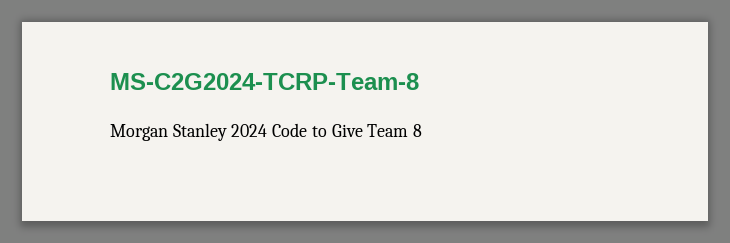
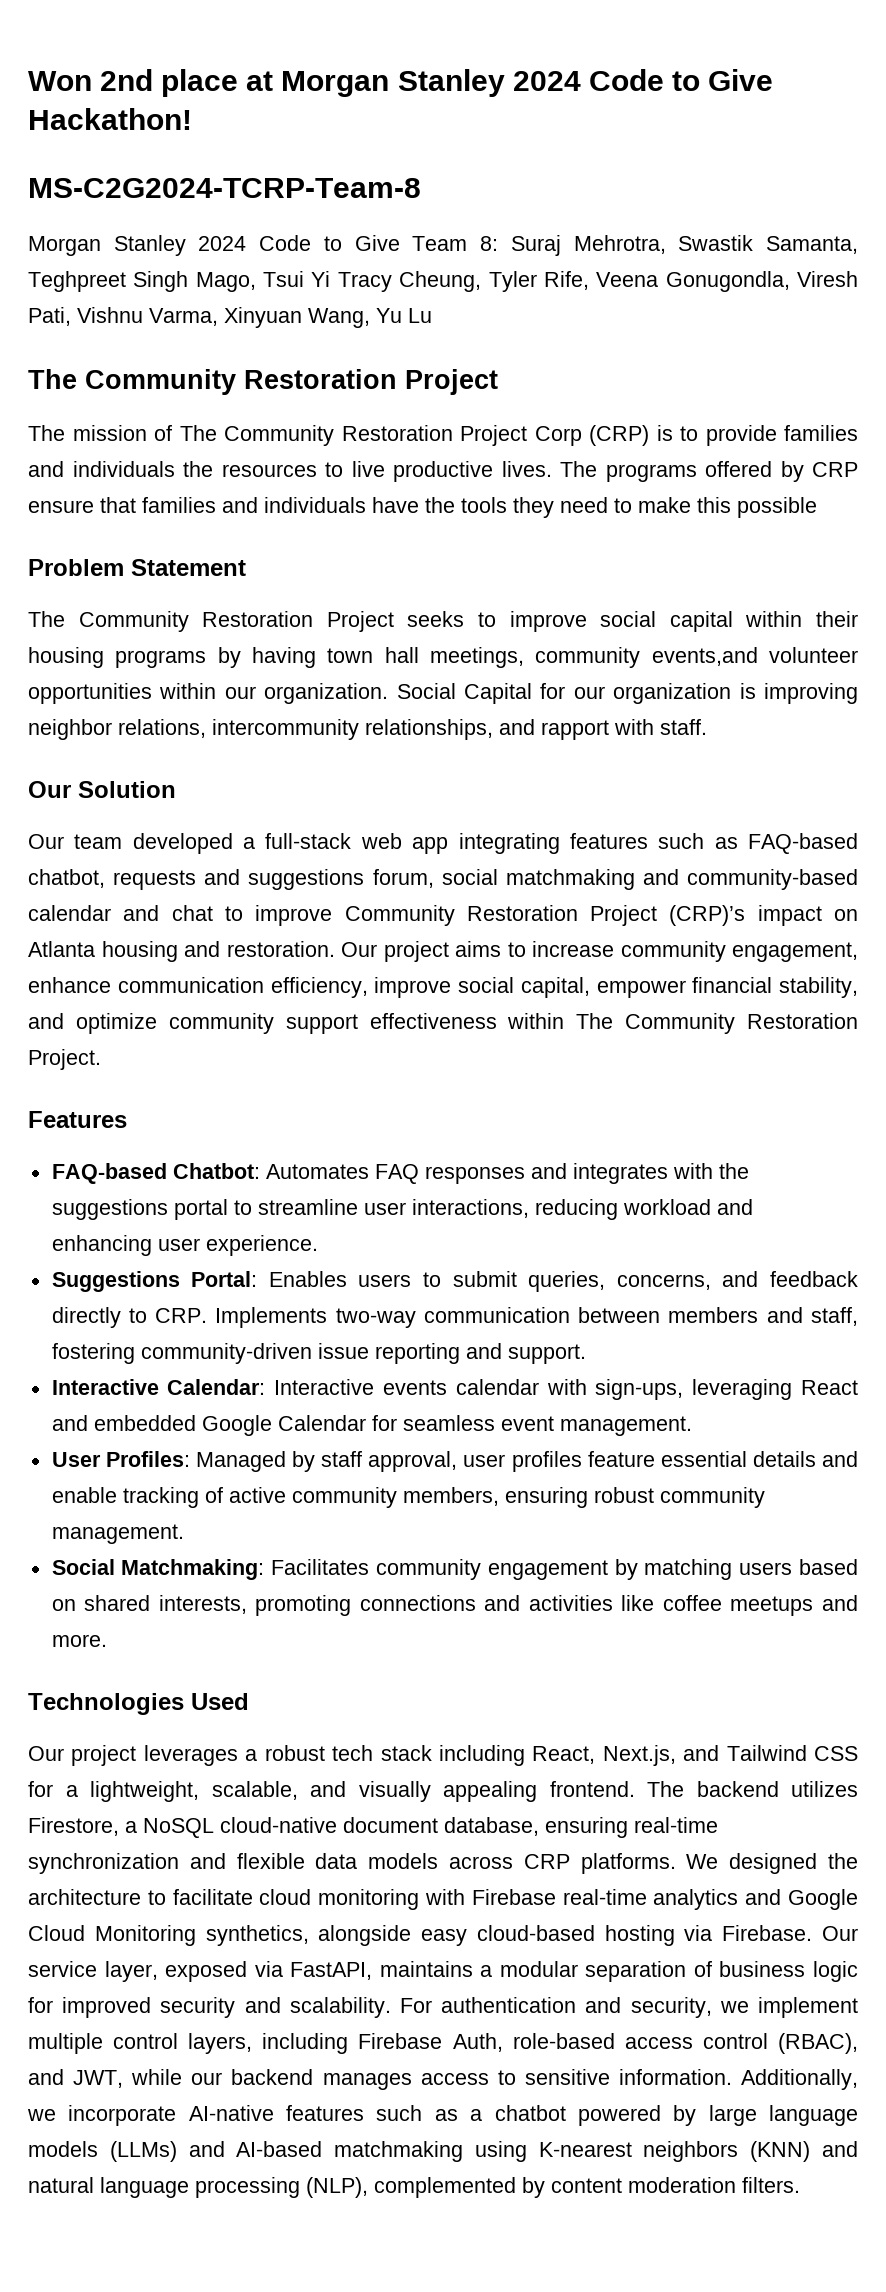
(110, 81) none -> [28,69,773,97] [28,108,192,130] Won 2nd place at Morgan Stanley 2024 Code to Give Hackathon! //
[413,124,423,137] 8 -> [480,235,859,256] [28,271,859,292] [28,307,432,328] [28,369,498,395] [28,425,858,446] [28,461,858,482] [28,497,817,518] [28,559,246,576] [28,611,859,632] [28,647,858,668] [28,683,858,704] [28,719,707,740] [28,781,176,798] [28,833,859,854] [28,869,858,890] [28,905,858,926] [28,941,858,962] [28,977,858,998] [28,1013,858,1034] [28,1049,101,1070] [28,1111,127,1128] [51,1163,749,1184] [51,1199,753,1220] [51,1235,318,1256] [51,1271,858,1292] [51,1307,858,1328] [51,1343,586,1364] [51,1379,859,1400] [51,1415,692,1436] [51,1451,858,1472] [51,1487,765,1508] [51,1524,184,1544] [51,1559,859,1580] [51,1595,858,1616] [51,1634,107,1647] [28,1693,249,1715] [28,1745,858,1766] [28,1781,858,1802] [28,1817,718,1838] [28,1853,858,1874] [28,1889,858,1910] [28,1925,859,1946] [28,1961,858,1982] [28,1997,859,2018] [28,2033,858,2054] [28,2069,859,2090] [27,2105,859,2126] [28,2141,859,2162] [28,2177,800,2198] 8: Suraj Mehrotra, Swastik Samanta, Teghpreet Singh Mago, Tsui Yi Tracy Cheung, Tyler Rife, Veena Gonugondla, Viresh Pati, Vishnu Varma, Xinyuan Wang, Yu Lu // The Community Restoration Project // The mission of The Community Restoration Project Corp (CRP) is to provide families and individuals the resources to live productive lives. The programs offered by CRP ensure that families and individuals have the tools they need to make this possible // Problem Statement // The Community Restoration Project seeks to improve social capital within their housing programs by having town hall meetings, community events,and volunteer opportunities within our organization. Social Capital for our organization is improving neighbor relations, intercommunity relationships, and rapport with staff. // Our Solution // Our team developed a full-stack web app integrating features such as FAQ-based chatbot, requests and suggestions forum, social matchmaking and community-based calendar and chat to improve Community Restoration Project (CRP)’s impact on Atlanta housing and restoration. Our project aims to increase community engagement, enhance communication efficiency, improve social capital, empower financial stability, and optimize community support effectiveness within The Community Restoration Project. // Features // FAQ-based Chatbot: Automates FAQ responses and integrates with the suggestions portal to streamline user interactions, reducing workload and enhancing user experience. // Suggestions Portal: Enables users to submit queries, concerns, and feedback directly to CRP. Implements two-way communication between members and staff, fostering community-driven issue reporting and support. // Interactive Calendar: Interactive events calendar with sign-ups, leveraging React and embedded Google Calendar for seamless event management. // User Profiles: Managed by staff approval, user profiles feature essential details and enable tracking of active community members, ensuring robust community management. // Social Matchmaking: Facilitates community engagement by matching users based on shared interests, promoting connections and activities like coffee meetups and more. // Technologies Used // Our project leverages a robust tech stack including React, Next.js, and Tailwind CSS for a lightweight, scalable, and visually appealing frontend. The backend utilizes Firestore, a NoSQL cloud-native document database, ensuring real-time synchronization and flexible data models across CRP platforms. We designed the architecture to facilitate cloud monitoring with Firebase real-time analytics and Google Cloud Monitoring synthetics, alongside easy cloud-based hosting via Firebase. Our service layer, exposed via FastAPI, maintains a modular separation of business logic for improved security and scalability. For authentication and security, we implement multiple control layers, including Firebase Auth, role-based access control (RBAC), and JWT, while our backend manages access to sensitive information. Additionally, we incorporate AI-native features such as a chatbot powered by large language models (LLMs) and AI-based matchmaking using K-nearest neighbors (KNN) and natural language processing (NLP), complemented by content moderation filters.

